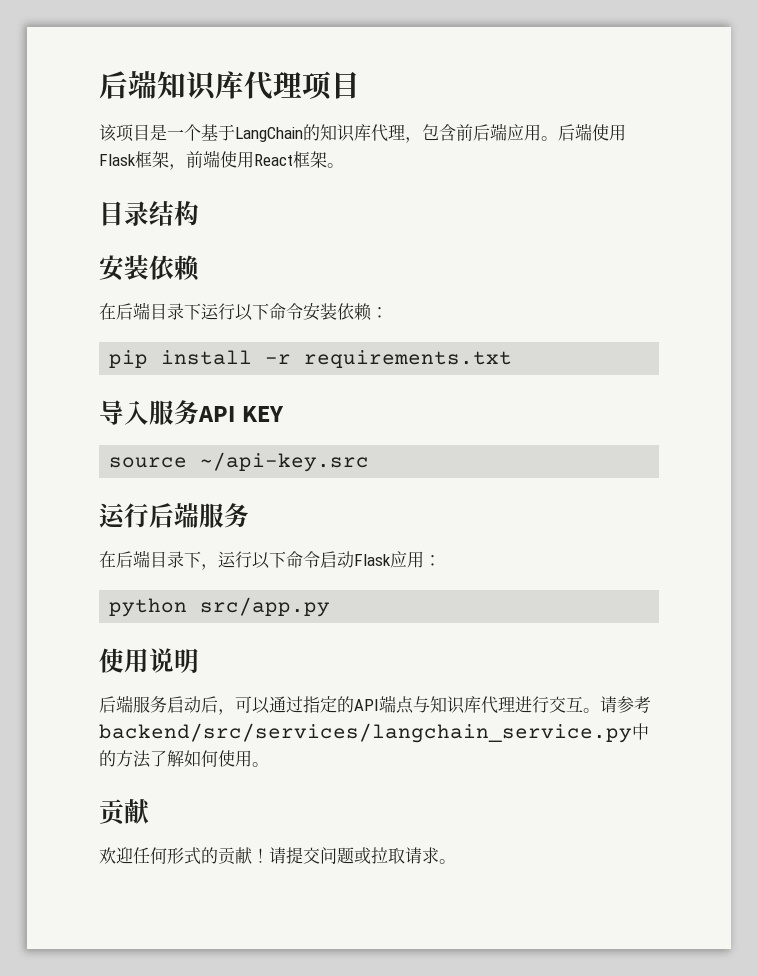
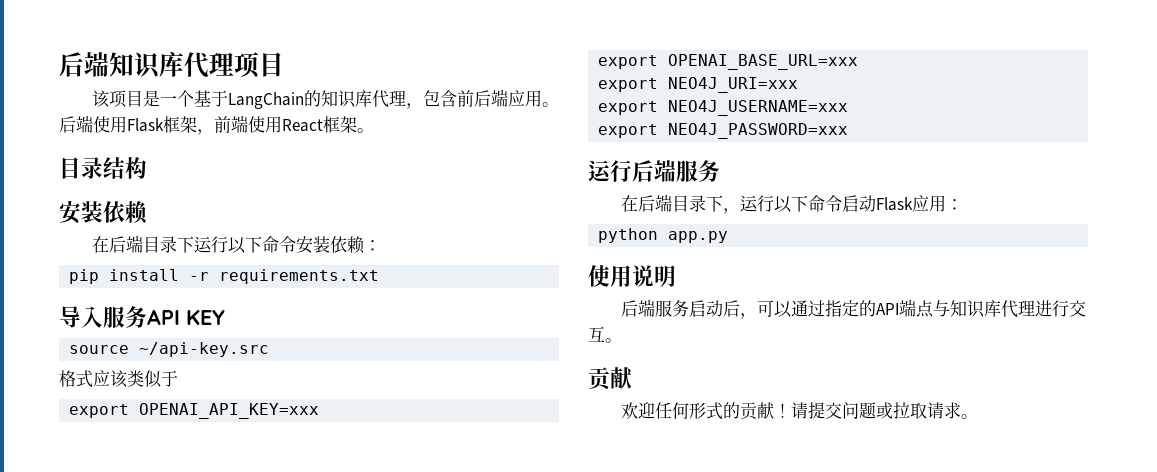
(370, 462) none -> [59,370,178,388] [69,403,320,419] [598,54,859,70] [598,77,799,93] [598,100,849,116] [598,123,849,139] // 格式应该类似于 // export OPENAI_API_KEY=xxx // export OPENAI_BASE_URL=xxx // export NEO4J_URI=xxx // export NEO4J_USERNAME=xxx // export NEO4J_PASSWORD=xxx
[200,597,331,617] src/app.py -> [668,231,729,243] app.py
[600,696,651,713] [99,723,649,743] [99,750,269,768] 请参考backend/src/services/langchain_service.py中的方法了解如何使用。 -> (622, 340) none

